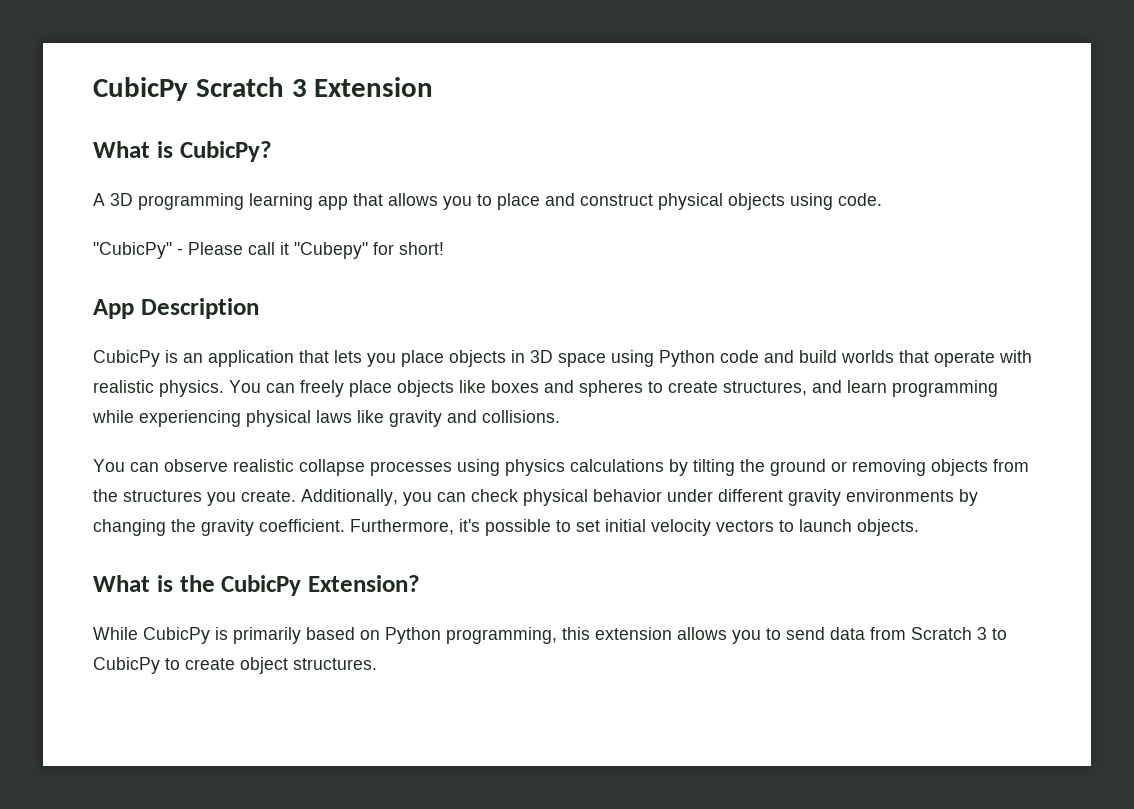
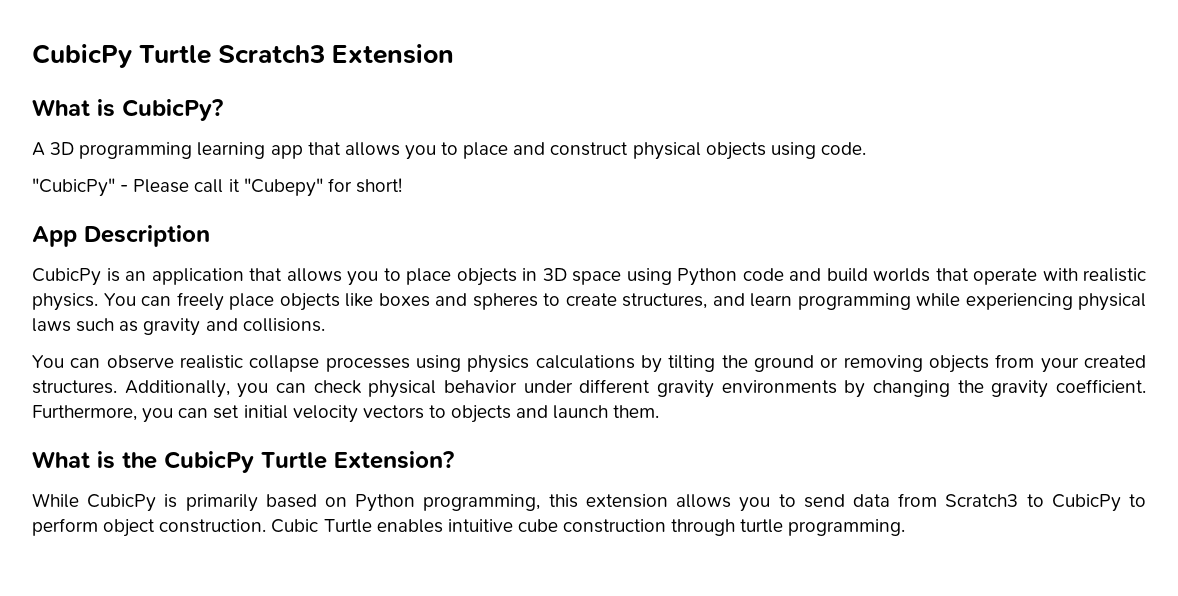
[93,77,307,101] CubicPy Scratch 3 -> [32,44,326,68] CubicPy Turtle Scratch3
[334,350,396,367] lets you -> [286,268,401,286] allows you to
[357,410,384,423] like -> [76,318,139,332] such as
[93,489,296,506] the structures you create. -> [1040,355,1147,373] [32,380,117,394] your created structures.
[459,519,571,536] it's possible to -> [142,408,209,423] you can
[799,519,919,536] launch objects. -> [451,405,660,423] objects and launch them.
(302, 585) none -> [261,452,327,469] Turtle
[911,627,987,640] Scratch 3 -> [945,494,1019,507] Scratch3
[185,657,377,674] create object structures. -> [32,518,906,537] perform object construction. Cubic Turtle enables intuitive cube construction through turtle programming.

